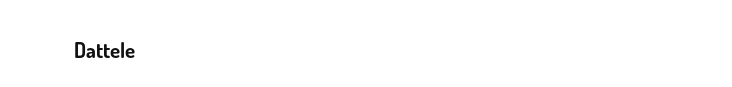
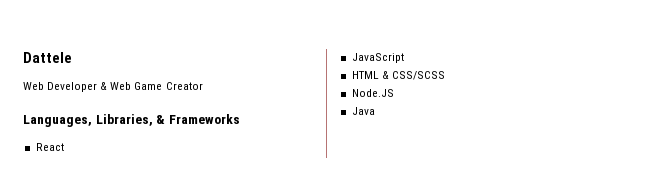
(135, 50) none -> [23,82,203,92] [23,114,240,127] [35,143,64,151] [351,53,404,63] [351,71,445,80] [351,89,394,97] [351,107,375,115] // Web Developer & Web Game Creator // Languages, Libraries, & Frameworks // React // JavaScript // HTML & CSS/SCSS // Node.JS // Java

